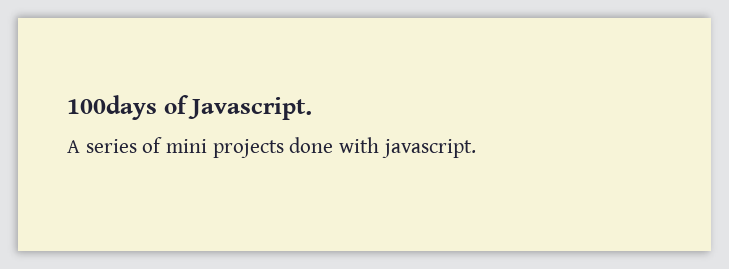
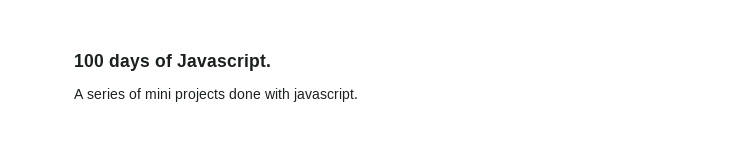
[67,95,157,120] 100days -> [74,54,150,71] 100 days

